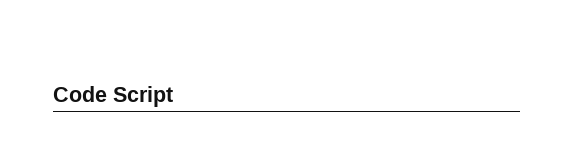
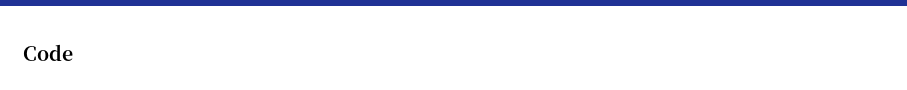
[113,86,173,107] Script -> (73, 52) none

